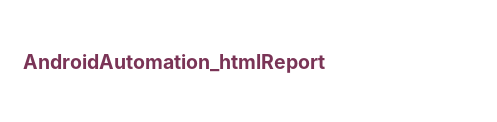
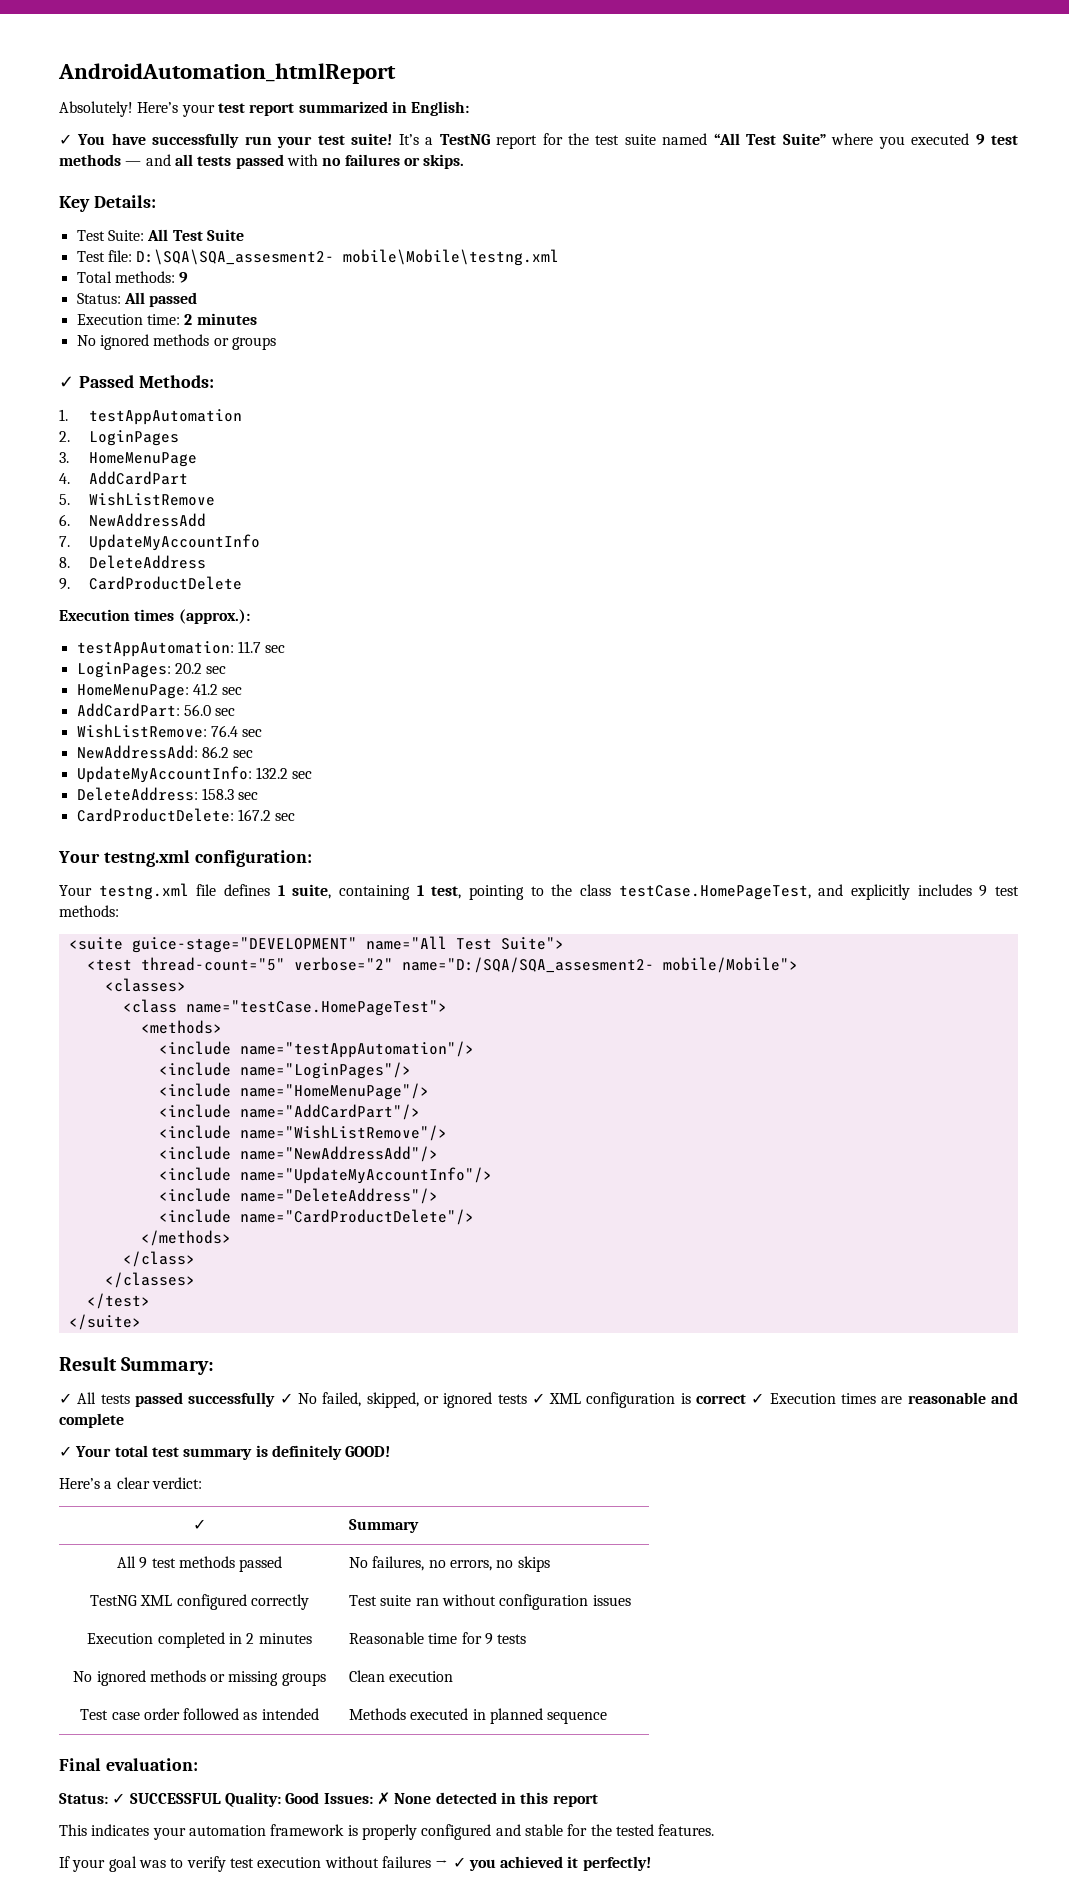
(325, 63) none -> [59,101,470,117] [59,133,1019,149] [59,154,465,169] [59,195,156,212] [76,229,244,241] [76,249,560,266] [76,271,189,283] [76,292,198,307] [76,313,257,325] [76,334,276,350] [59,375,214,388] [59,409,242,425] [59,430,179,446] [59,452,197,467] [59,471,188,485] [59,492,215,506] [59,513,206,527] [59,534,260,551] [59,555,206,569] [59,576,242,590] [59,609,250,624] [76,641,286,657] [76,662,227,678] [76,683,243,699] [76,703,236,717] [76,724,263,738] [76,745,254,759] [76,766,313,783] [76,787,259,801] [76,808,296,822] [58,850,312,867] [59,883,1019,900] [59,905,119,917] [68,936,564,953] [86,957,798,973] [104,978,186,992] [122,999,447,1016] [140,1020,222,1034] [158,1041,474,1058] [158,1062,411,1079] [158,1083,429,1100] [158,1104,420,1120] [158,1125,447,1141] [158,1146,438,1162] [158,1167,492,1184] [158,1188,438,1204] [158,1209,474,1225] [140,1230,231,1246] [122,1251,195,1267] [104,1272,195,1288] [86,1293,150,1309] [68,1314,141,1330] [59,1356,215,1375] [59,1392,1019,1408] [59,1413,124,1428] [59,1445,391,1460] [59,1477,202,1489] [193,1519,206,1530] [349,1519,420,1533] [116,1556,283,1572] [349,1556,550,1572] [90,1594,309,1610] [349,1594,631,1610] [87,1632,312,1648] [349,1632,527,1645] [73,1670,326,1686] [349,1670,454,1682] [80,1708,319,1720] [349,1708,608,1724] [59,1758,198,1771] [59,1792,598,1807] [59,1824,715,1840] [59,1856,651,1872] // Absolutely! Here’s your test report summarized in English: // ✓ You have successfully run your test suite! It’s a TestNG report for the test suite named “All Test Suite” where you executed 9 test methods — and all tests passed with no failures or skips. // Key Details: // Test Suite: All Test Suite // Test file: D:\SQA\SQA_assesment2- mobile\Mobile\testng.xml // Total methods: 9 // Status: All passed // Execution time: 2 minutes // No ignored methods or groups // ✓ Passed Methods: // 1. testAppAutomation // 2. LoginPages // 3. HomeMenuPage // 4. AddCardPart // 5. WishListRemove // 6. NewAddressAdd // 7. UpdateMyAccountInfo // 8. DeleteAddress // 9. CardProductDelete // Execution times (approx.): // testAppAutomation: 11.7 sec // LoginPages: 20.2 sec // HomeMenuPage: 41.2 sec // AddCardPart: 56.0 sec // WishListRemove: 76.4 sec // NewAddressAdd: 86.2 sec // UpdateMyAccountInfo: 132.2 sec // DeleteAddress: 158.3 sec // CardProductDelete: 167.2 sec // Your testng.xml configuration: // Your testng.xml file defines 1 suite, containing 1 test, pointing to the class testCase.HomePageTest, and explicitly includes 9 test methods: // <suite guice-stage="DEVELOPMENT" name="All Test Suite"> // <test thread-count="5" verbose="2" name="D:/SQA/SQA_assesment2- mobile/Mobile"> // <classes> // <class name="testCase.HomePageTest"> // <methods> // <include name="testAppAutomation"/> // <include name="LoginPages"/> // <include name="HomeMenuPage"/> // <include name="AddCardPart"/> // <include name="WishListRemove"/> // <include name="NewAddressAdd"/> // <include name="UpdateMyAccountInfo"/> // <include name="DeleteAddress"/> // <include name="CardProductDelete"/> // </methods> // </class> // </classes> // </test> // </suite> // Result Summary: // ✓ All tests passed successfully ✓ No failed, skipped, or ignored tests ✓ XML configuration is correct ✓ Execution times are reasonable and complete // ✓ Your total test summary is definitely GOOD! // Here’s a clear verdict: // ✓ | Summary // All 9 test methods passed | No failures, no errors, no skips // TestNG XML configured correctly | Test suite ran without configuration issues // Execution completed in 2 minutes | Reasonable time for 9 tests // No ignored methods or missing groups | Clean execution // Test case order followed as intended | Methods executed in planned sequence // Final evaluation: // Status: ✓ SUCCESSFUL Quality: Good Issues: ✗ None detected in this report // This indicates your automation framework is properly configured and stable for the tested features. // If your goal was to verify test execution without failures → ✓ you achieved it perfectly!

